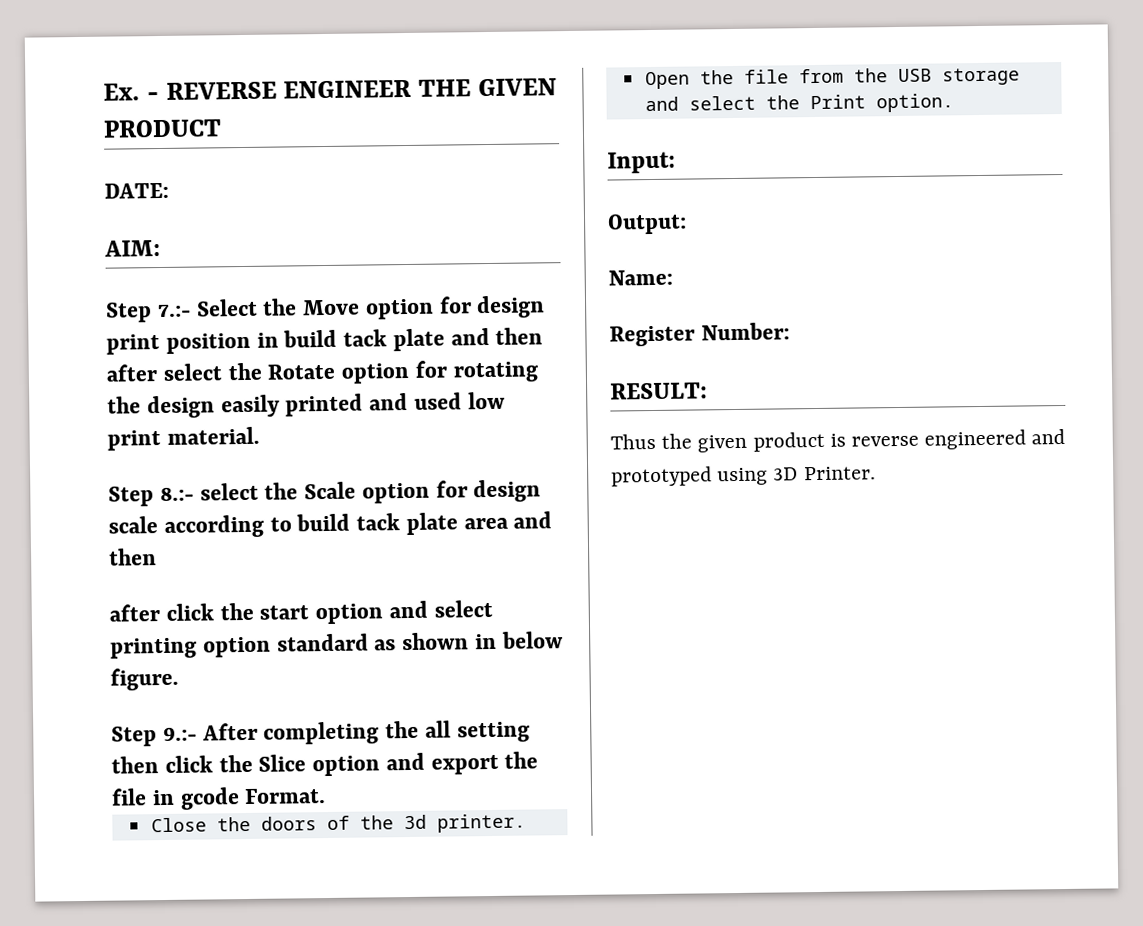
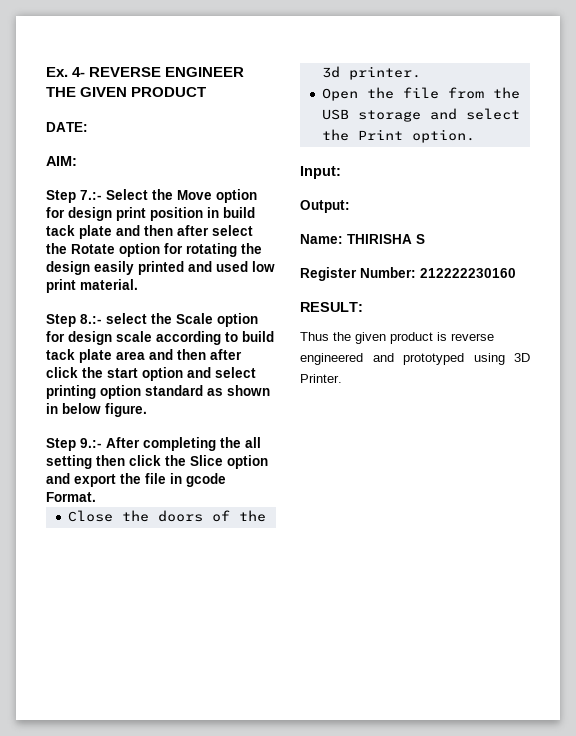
[146,92,159,101] - -> [72,67,86,77] 4-
(157, 557) // -> (206, 354) none
(673, 277) none -> [347,234,425,244] THIRISHA S
(790, 331) none -> [420,268,516,278] 212222230160

